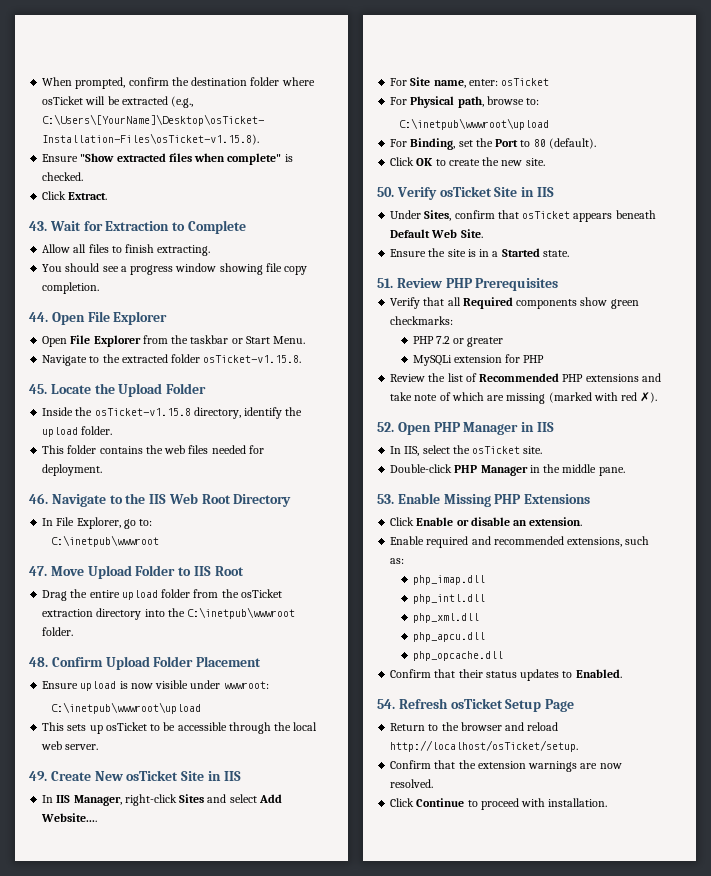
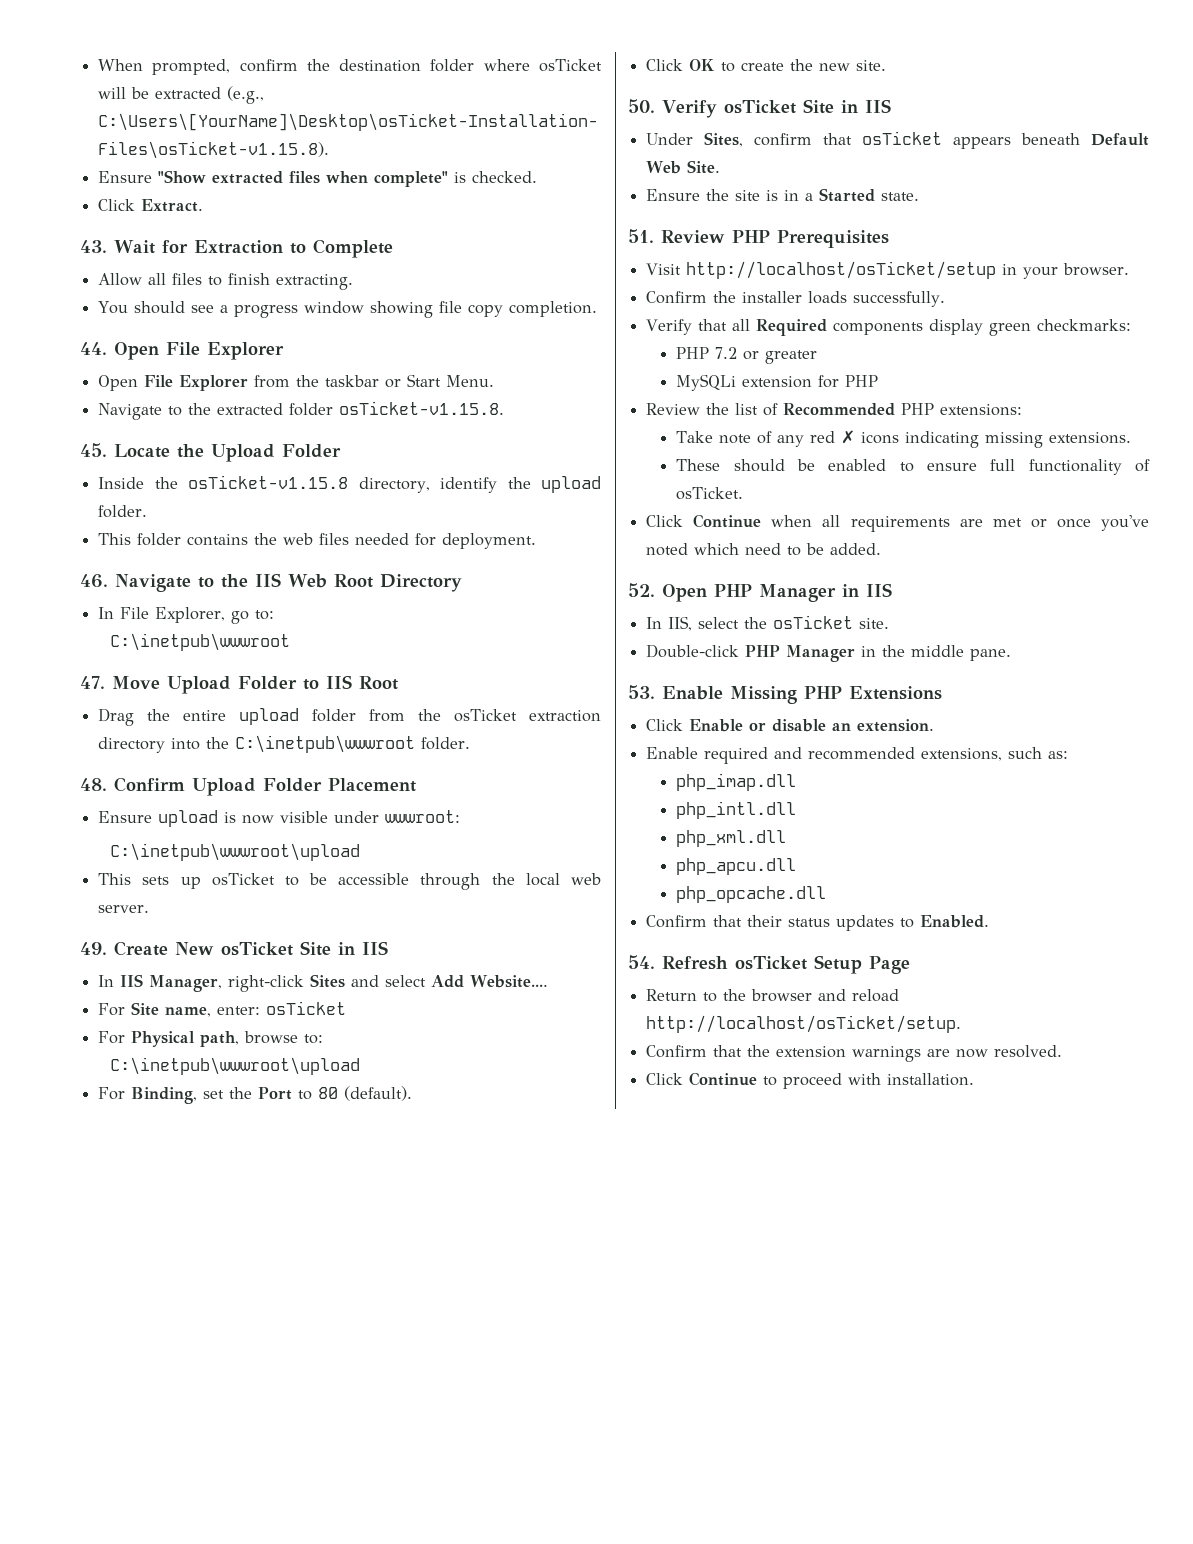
(559, 284) none -> [646,261,1130,279] [646,291,946,307] // Visit http://localhost/osTicket/setup in your browser. // Confirm the installer loads successfully.
[580,297,608,306] show -> [929,319,984,335] display
[585,373,661,382] [390,392,658,404] extensions and take note of which are missing (marked with red ✗). -> [940,404,1023,416] [676,430,1132,448] [676,459,1150,475] [676,487,744,500] [646,514,1149,532] [646,543,882,556] extensions: // Take note of any red ✗ icons indicating missing extensions. // These should be enabled to ensure full functionality of osTicket. // Click Continue when all requirements are met or once you've noted which need to be added.

